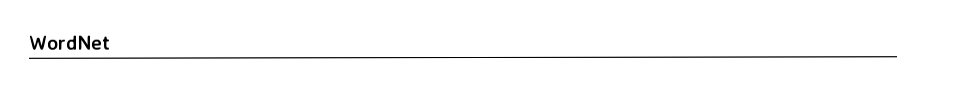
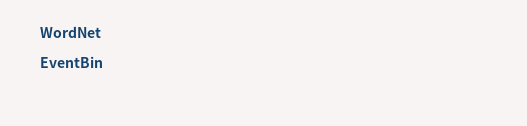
(110, 42) none -> [40,56,103,68] // EventBin

